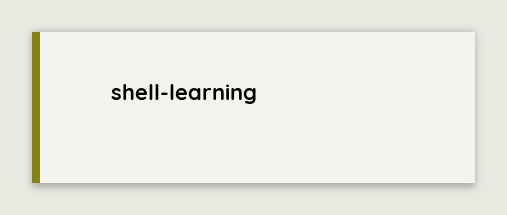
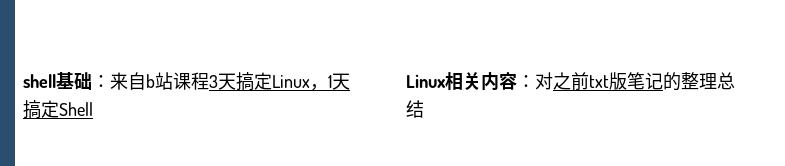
[111,84,257,104] shell-learning -> [23,72,350,91] [23,100,93,119] [406,72,735,91] [406,100,424,118] shell基础：来自b站课程3天搞定Linux，1天搞定Shell // Linux相关内容：对之前txt版笔记的整理总结

